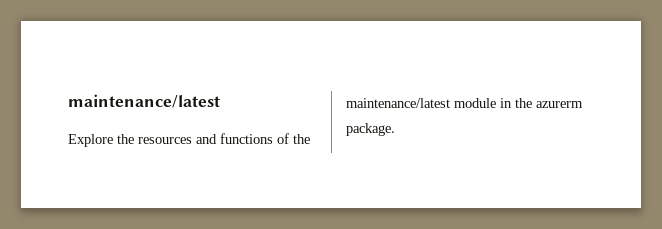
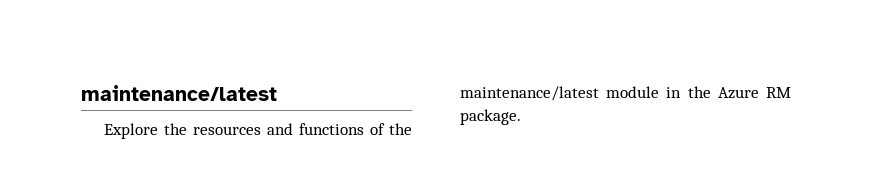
[536,101,583,108] azurerm -> [717,87,791,99] Azure RM

